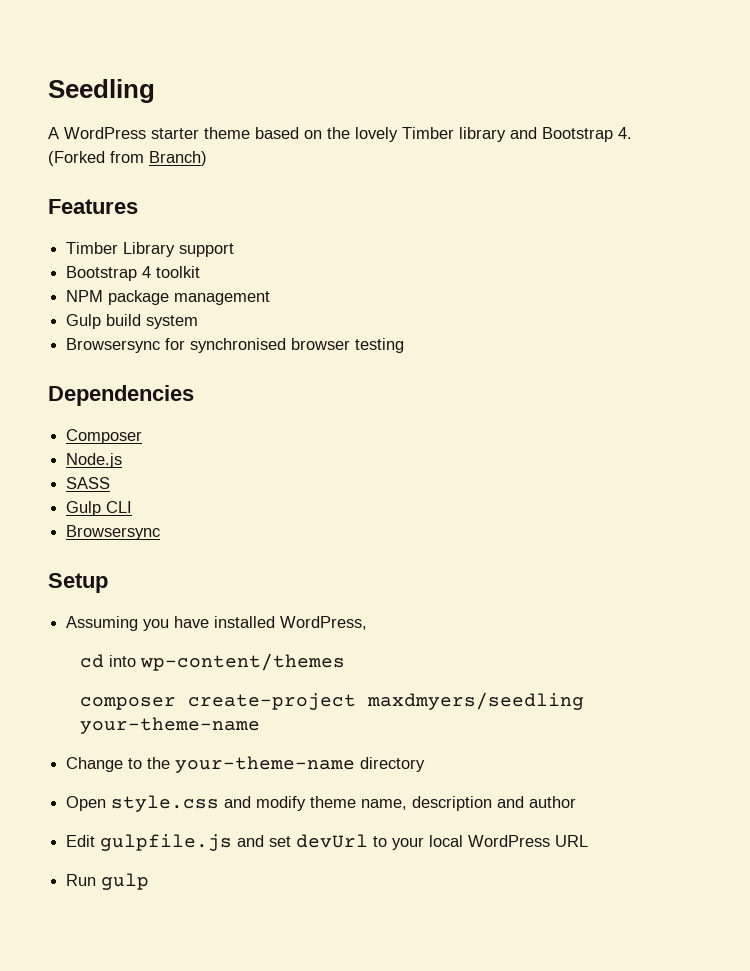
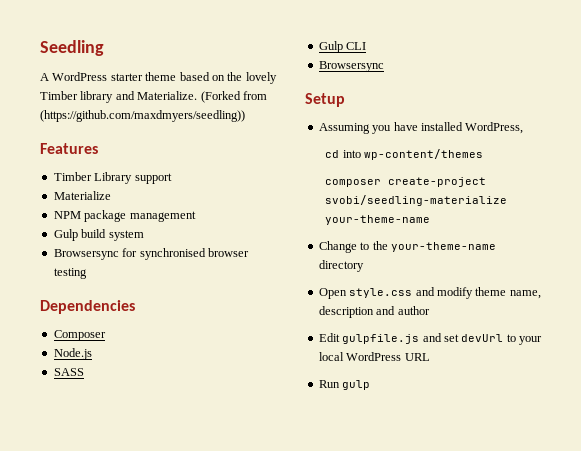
[542,127,632,142] Bootstrap 4. -> [137,91,198,100] Materialize.
[149,151,207,166] Branch) -> [40,110,245,122] (https://github.com/maxdmyers/seedling))
[66,266,201,281] Bootstrap 4 toolkit -> [53,191,111,200] Materialize
[366,692,584,710] maxdmyers/seedling -> [325,195,508,206] svobi/seedling-materialize

